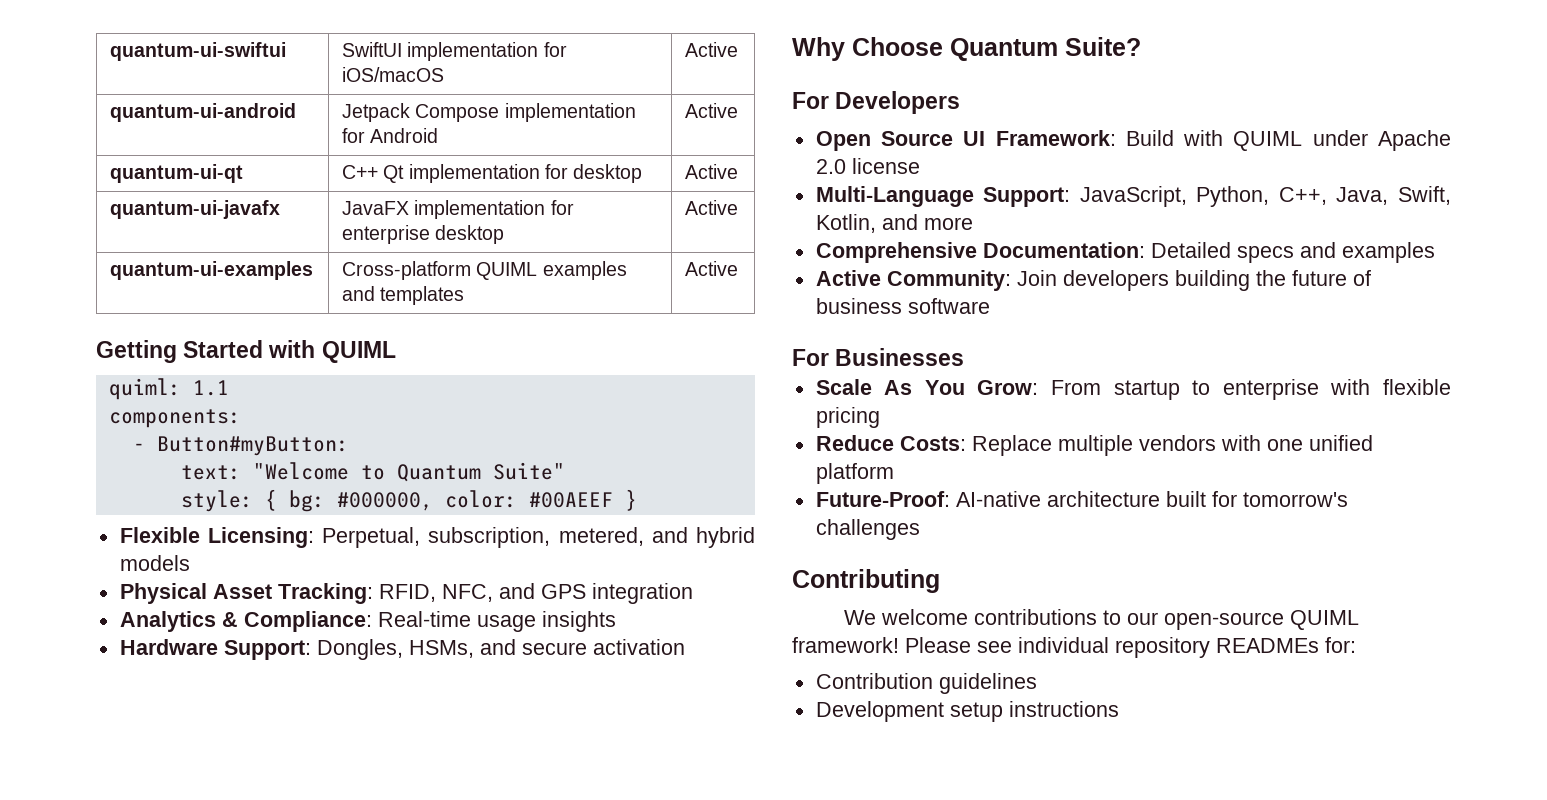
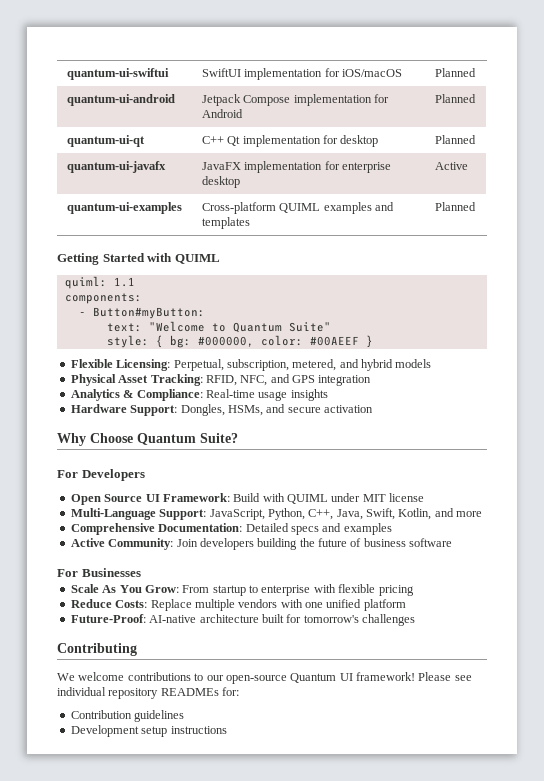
[685,42,739,57] Active -> [434,68,476,77] Planned
[685,103,739,118] Active -> [434,94,476,103] Planned
[685,164,739,179] Active -> [434,135,476,144] Planned
[685,261,739,276] Active -> [434,202,476,211] Planned
[1378,130,1451,151] [815,159,846,174] Apache 2.0 -> [362,494,386,502] MIT
[1289,610,1359,630] QUIML -> [290,673,353,683] Quantum UI

